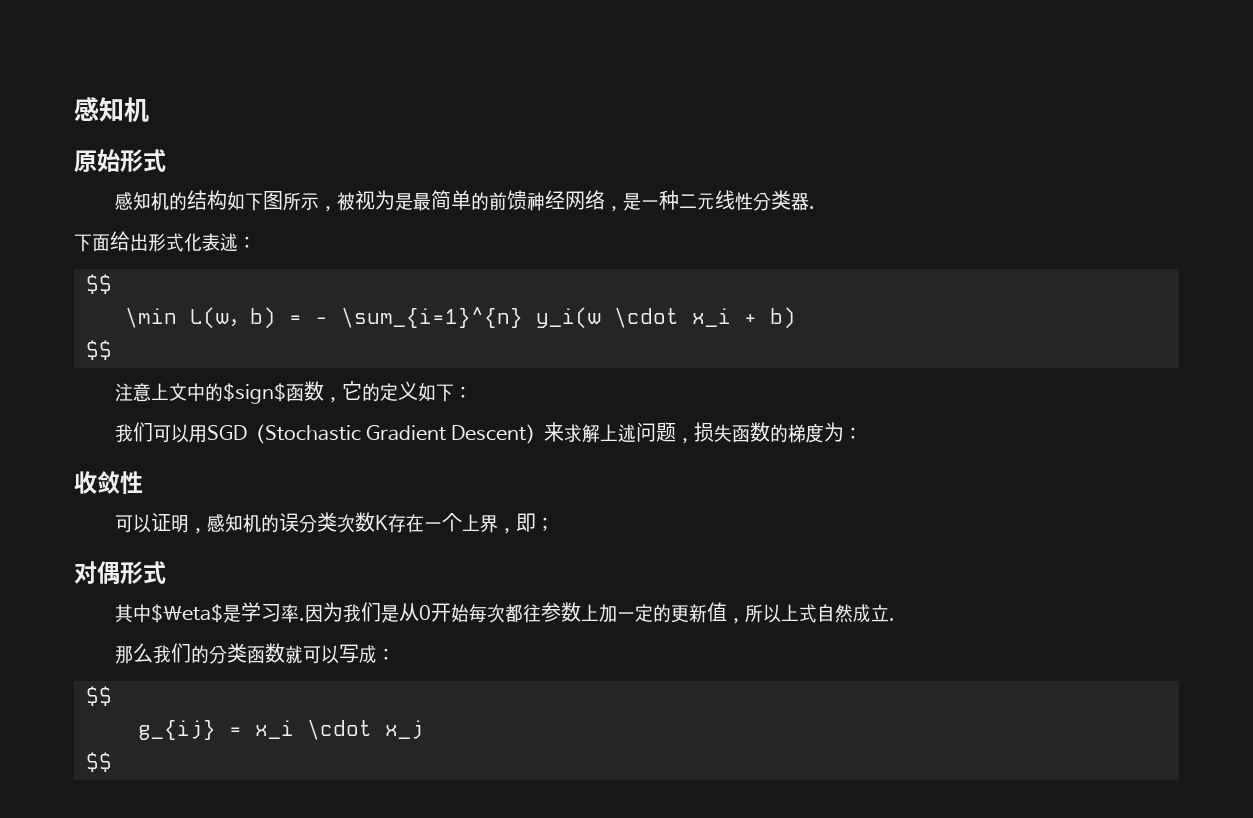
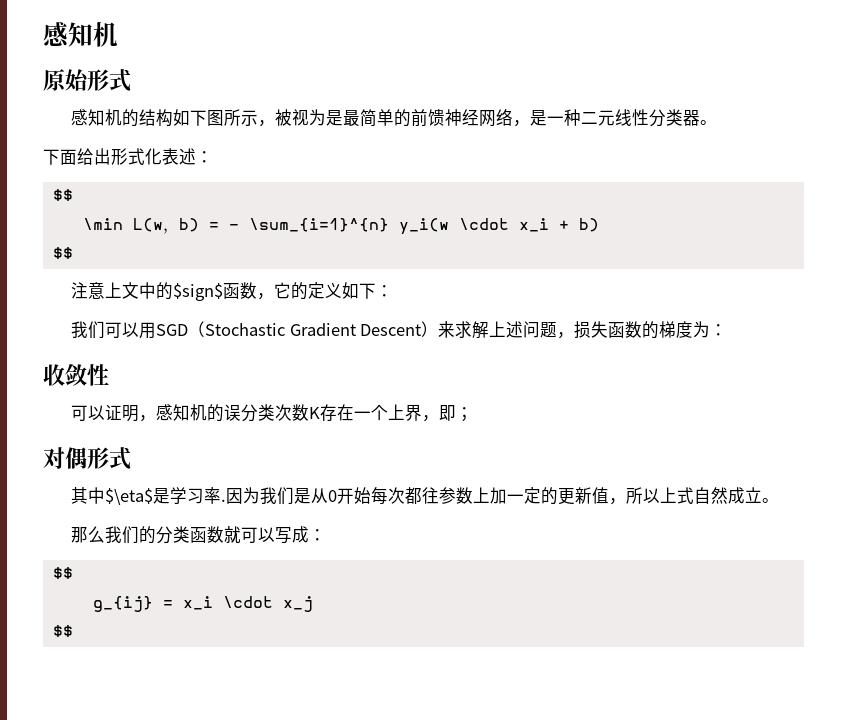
[808,206,815,209] . -> [700,120,718,125] 。
[888,618,895,621] . -> [762,498,780,503] 。

